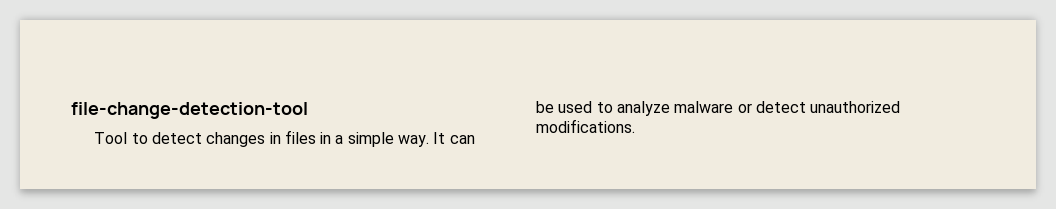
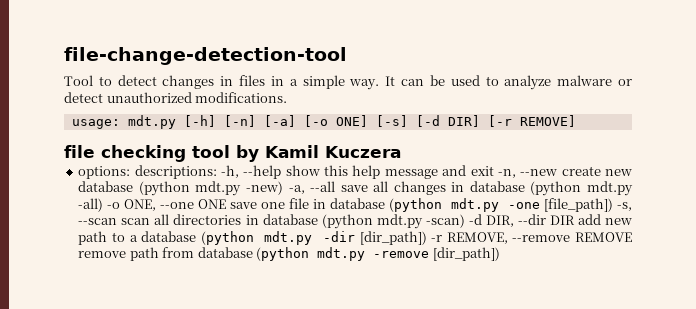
(635, 126) none -> [71,115,576,129] [64,145,401,162] [78,165,633,179] [78,181,633,196] [78,198,632,212] [78,214,632,229] [78,231,633,245] [78,247,500,261] // usage: mdt.py [-h] [-n] [-a] [-o ONE] [-s] [-d DIR] [-r REMOVE] // file checking tool by Kamil Kuczera // options: descriptions: -h, --help show this help message and exit -n, --new create new database (python mdt.py -new) -a, --all save all changes in database (python mdt.py -all) -o ONE, --one ONE save one file in database (python mdt.py -one [file_path]) -s, --scan scan all directories in database (python mdt.py -scan) -d DIR, --dir DIR add new path to a database (python mdt.py -dir [dir_path]) -r REMOVE, --remove REMOVE remove path from database (python mdt.py -remove [dir_path])

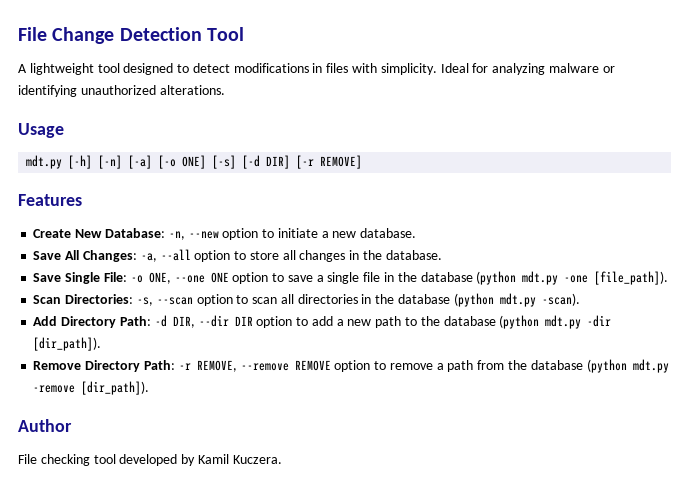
[64,47,347,65] [64,75,93,86] file-change-detection-tool // Tool -> [18,27,244,44] [18,63,174,75] File Change Detection Tool // A lightweight tool designed
[162,75,215,89] changes -> [233,63,309,73] modifications
[270,75,632,90] [64,92,288,103] [71,119,120,129] in a simple way. It can be used to analyze malware or detect unauthorized modifications. // usage: -> [352,63,615,75] [18,85,225,97] [18,123,64,138] with simplicity. Ideal for analyzing malware or identifying unauthorized alterations. // Usage //
[64,145,401,162] [78,165,633,179] [78,181,633,196] [78,198,286,212] file checking tool by Kamil Kuczera // options: descriptions: -h, --help show this help message and exit -n, --new create new database (python mdt.py -new) -a, --all save all changes in database (python mdt.py -all) -o ONE, --one ONE save one -> [18,194,82,206] [33,228,417,240] [33,249,442,262] [33,272,360,284] Features // Create New Database: -n, --new option to initiate a new database. // Save All Changes: -a, --all option to store all changes in the database. // Save Single File: -o ONE, --one ONE option to save a single
(327, 204) none -> [397,272,417,282] the
[544,198,632,212] [78,218,118,225] [file_path]) -s, --scan -> [594,271,669,285] [33,294,249,306] [file_path]). // Scan Directories: -s, --scan option to
[262,214,601,229] database (python mdt.py -scan) -d DIR, --dir DIR add -> [375,293,580,307] [33,315,344,328] the database (python mdt.py -scan). // Add Directory Path: -d DIR, --dir DIR option to add a
[129,235,138,242] a -> [420,316,440,326] the
[359,231,633,245] [78,251,127,258] [dir_path]) -r REMOVE, --remove REMOVE remove -> [33,337,102,351] [33,360,444,372] [dir_path]). // Remove Directory Path: -r REMOVE, --remove REMOVE option to remove a
(195, 252) none -> [507,360,527,370] the
[432,247,500,261] [dir_path]) -> [81,381,150,395] [18,419,72,432] [18,454,282,466] [dir_path]). // Author // File checking tool developed by Kamil Kuczera.

